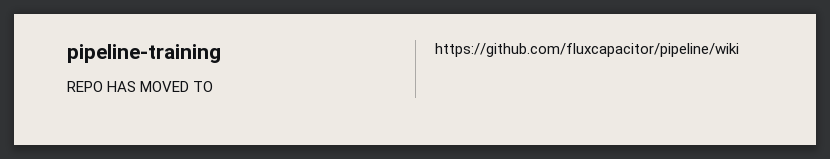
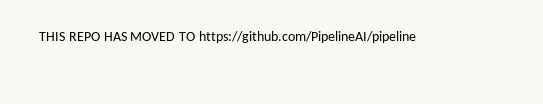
[67,44,221,63] pipeline-training // -> [39,32,65,41] THIS
[435,43,739,57] https://github.com/fluxcapacitor/pipeline/wiki -> [198,31,416,43] https://github.com/PipelineAI/pipeline

